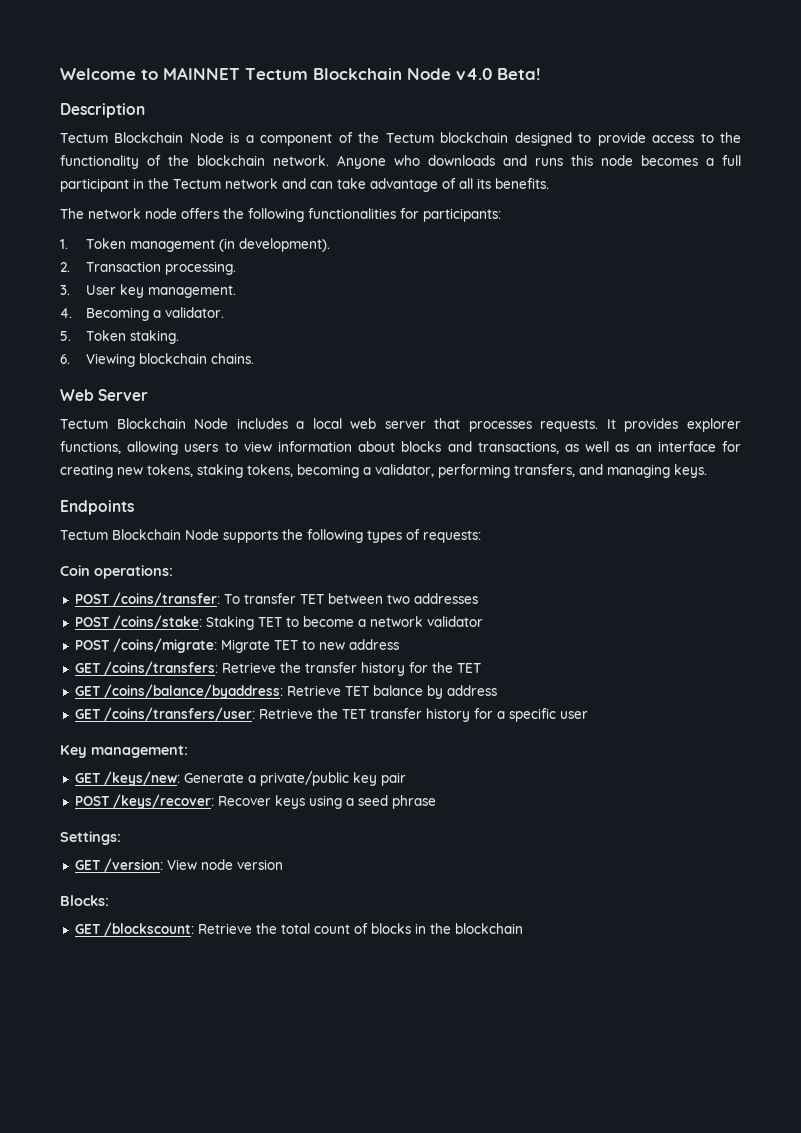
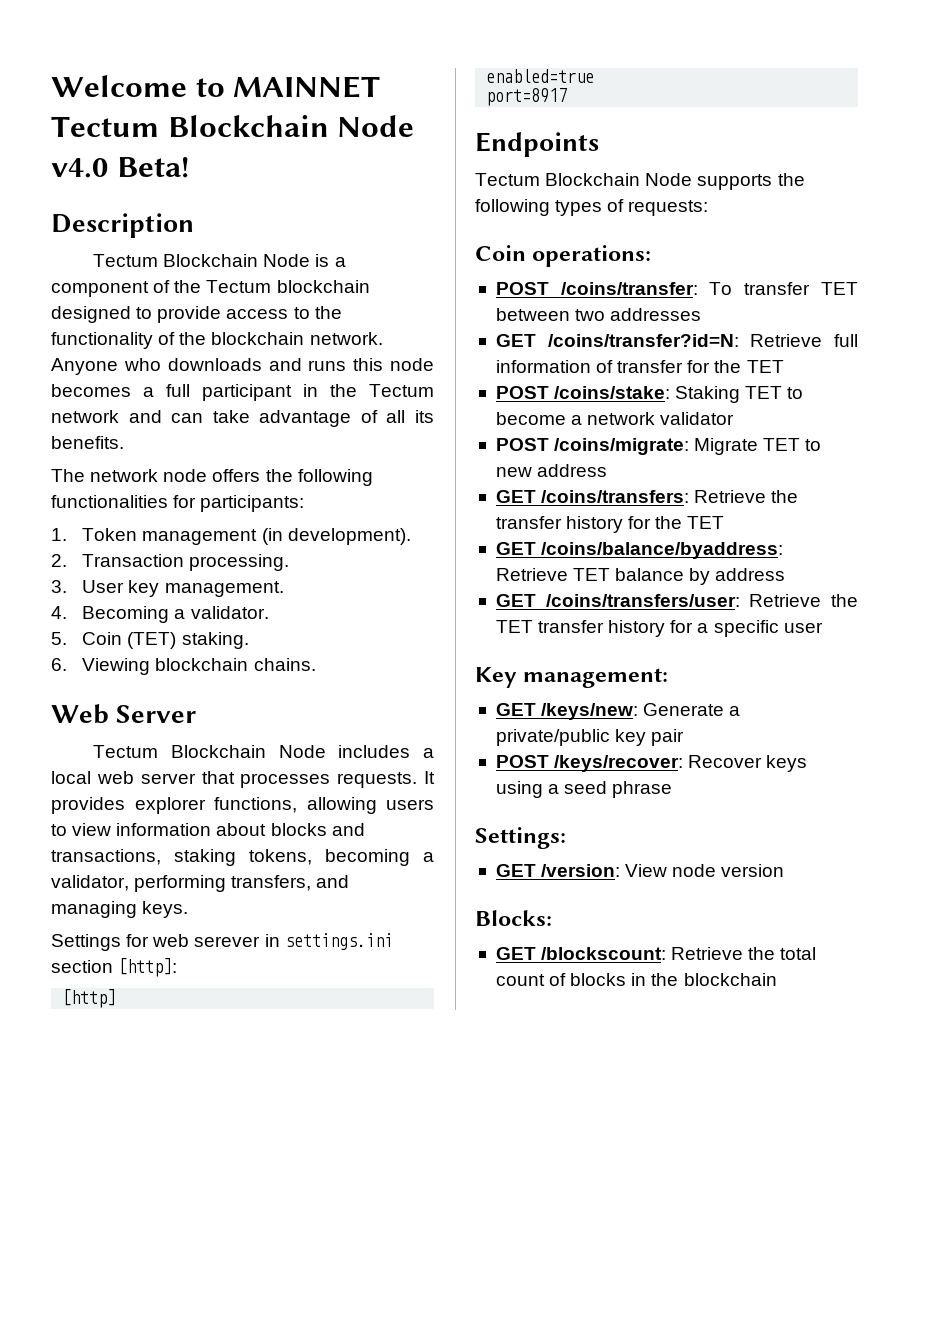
[86,330,127,341] Token -> [82,632,177,649] Coin (TET)
[565,441,742,452] [60,464,193,478] as well as an interface for creating new tokens, -> (161, 857) none
(707, 471) none -> [51,933,393,951] [51,958,178,977] [62,989,117,1008] [486,69,595,83] [486,88,568,106] // Settings for web serever in settings.ini section [http]: // [http] // enabled=true // port=8917
(478, 598) none -> [495,334,858,347] [495,360,784,373] // GET /coins/transfer?id=N: Retrieve full information of transfer for the TET

